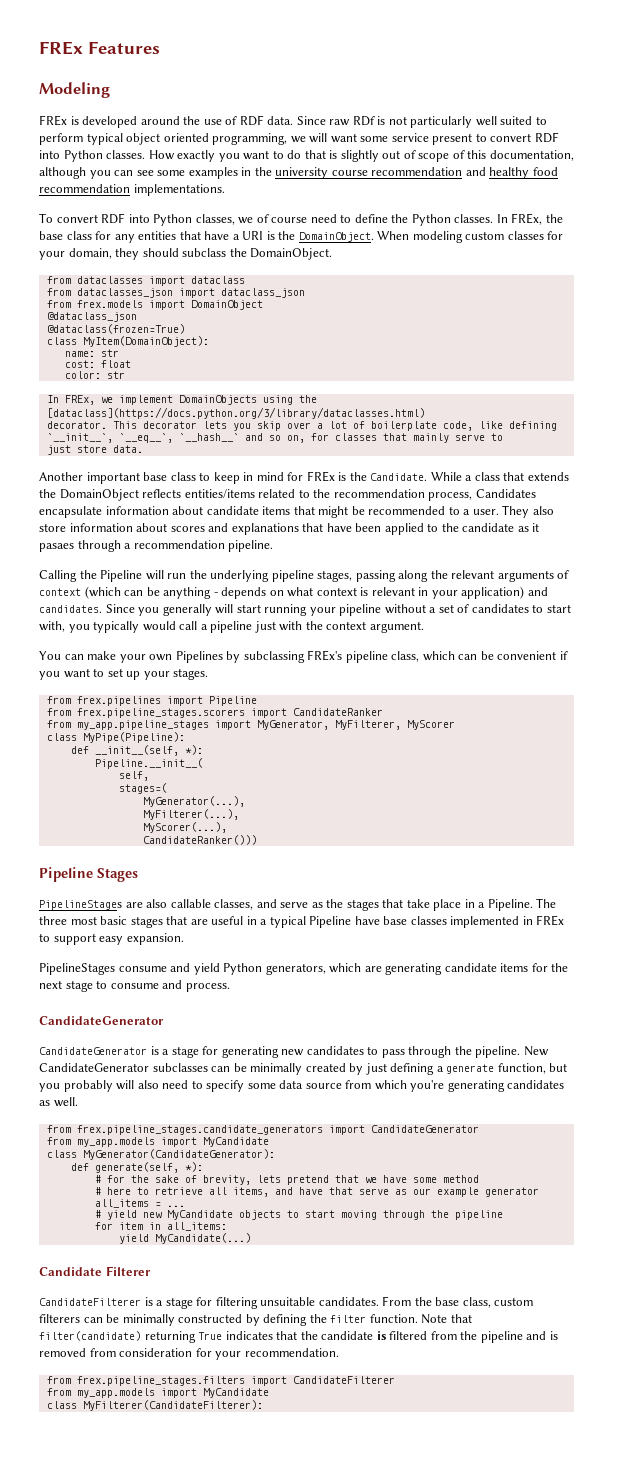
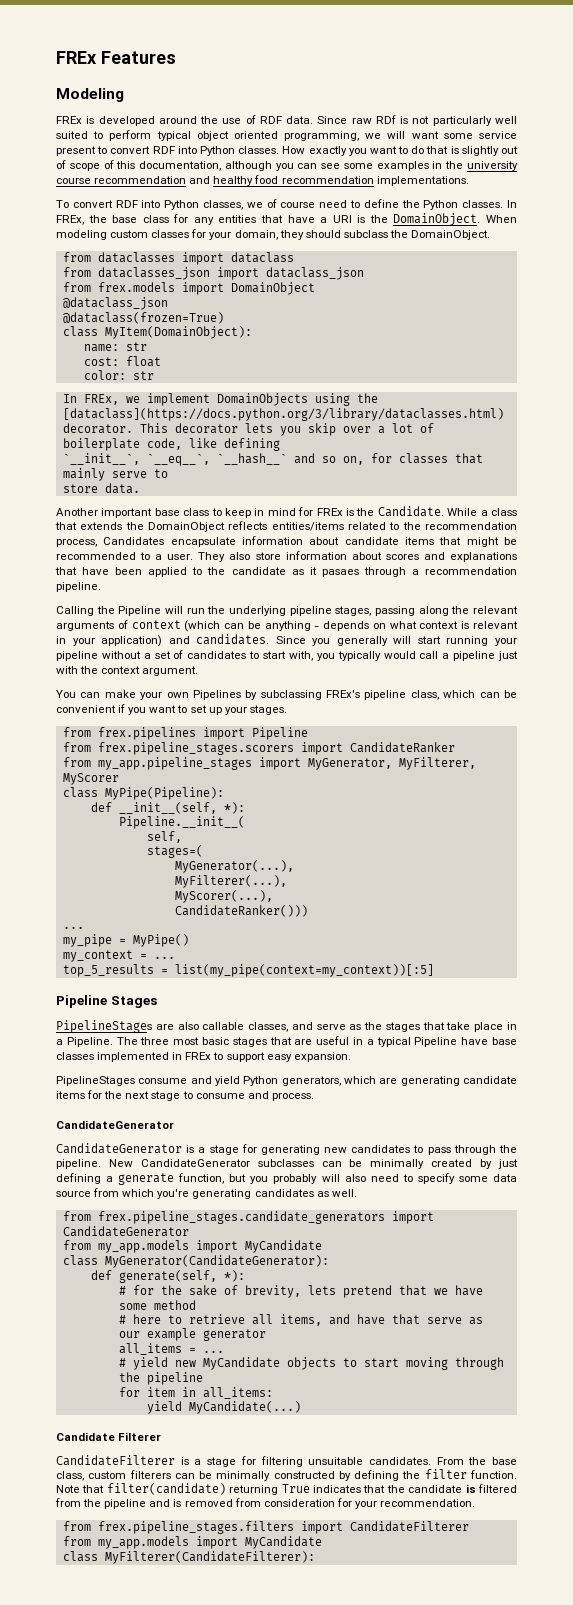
[46,445,71,455] just -> (168, 473) none
(257, 840) none -> [62,926,84,929] [62,934,189,947] [62,950,175,962] [62,964,434,977] // ... // my_pipe = MyPipe() // my_context = ... // top_5_results = list(my_pipe(context=my_context))[:5]

